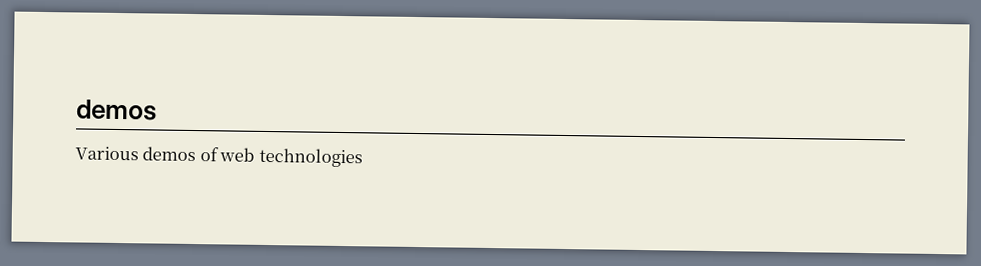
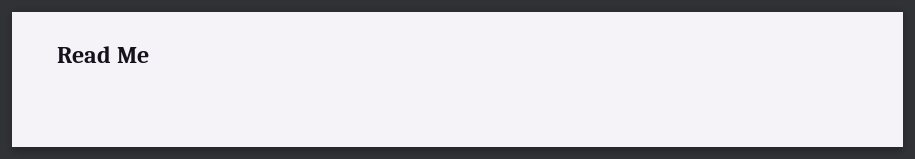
[76,99,157,121] [75,146,363,168] demos // Various demos of web technologies -> [57,46,150,63] Read Me

